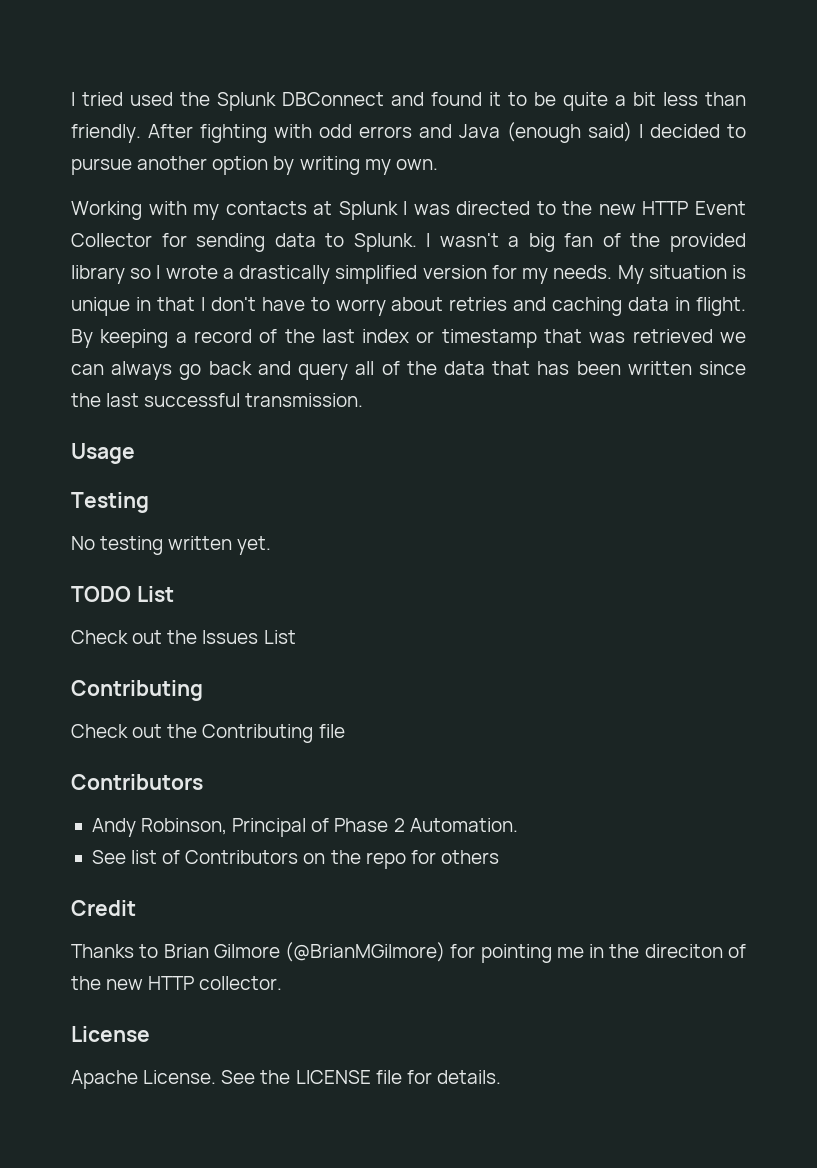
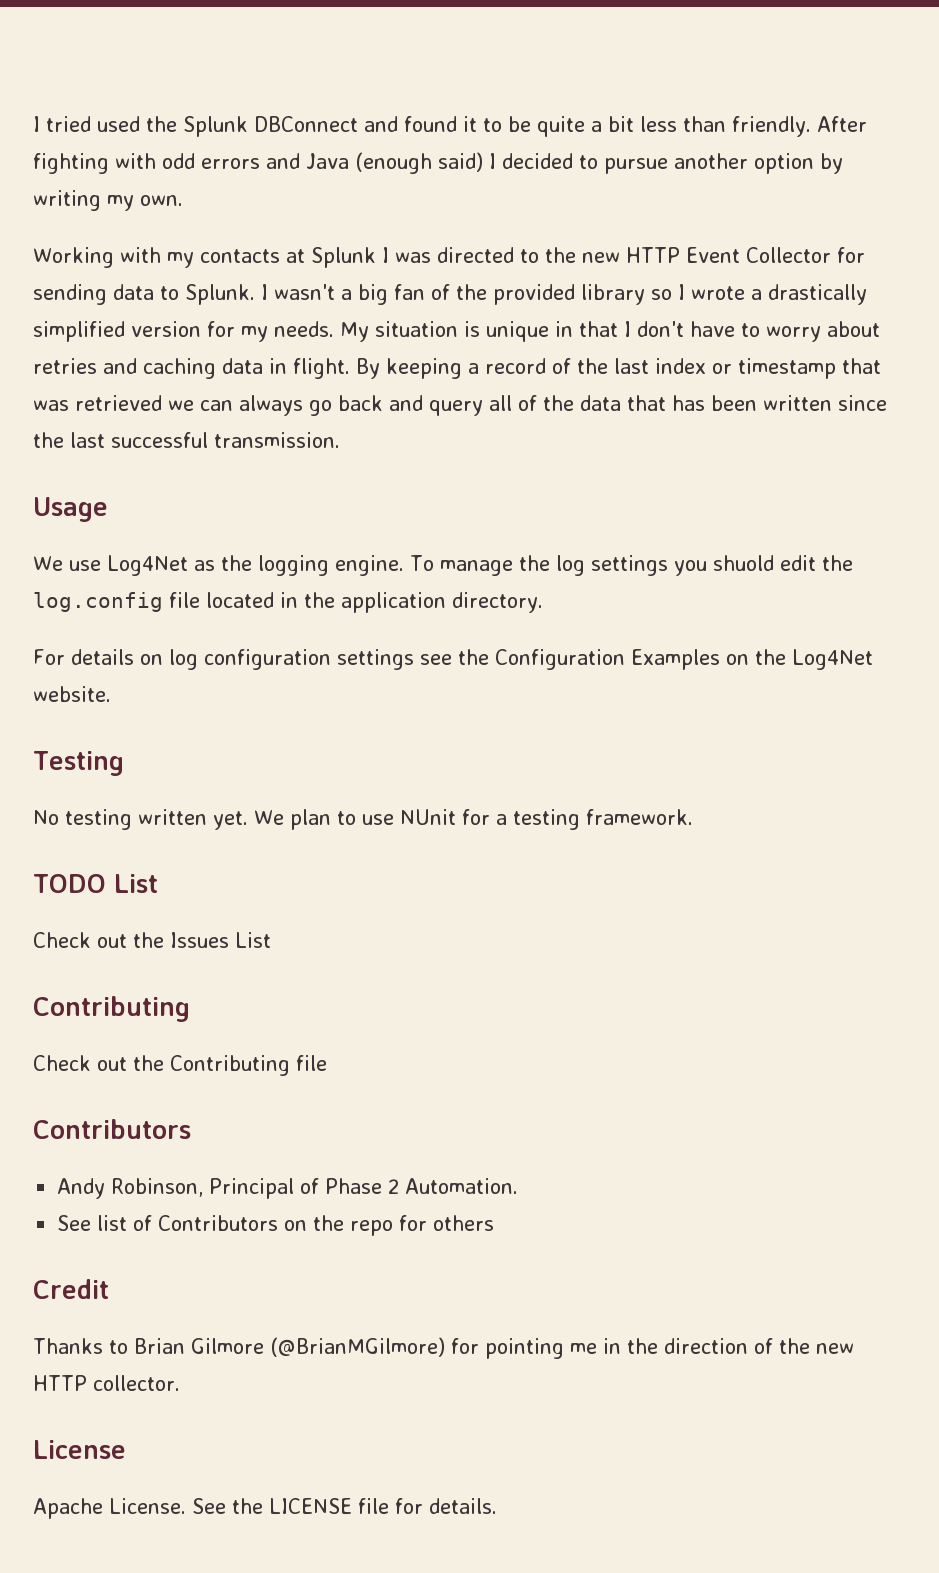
(135, 453) none -> [33,555,853,576] [33,592,543,613] [33,649,873,670] [33,686,111,702] // We use Log4Net as the logging engine. To manage the log settings you shuold edit the log.config file located in the application directory. // For details on log configuration settings see the Configuration Examples on the Log4Net website.
(272, 545) none -> [254,809,693,830] We plan to use NUnit for a testing framework.
[644,944,723,958] direciton -> [664,1338,748,1354] direction

